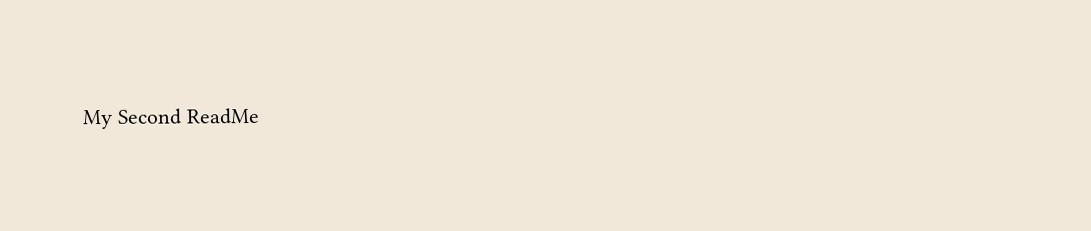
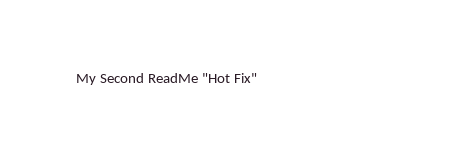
(260, 116) none -> [201,73,257,83] "Hot Fix"

